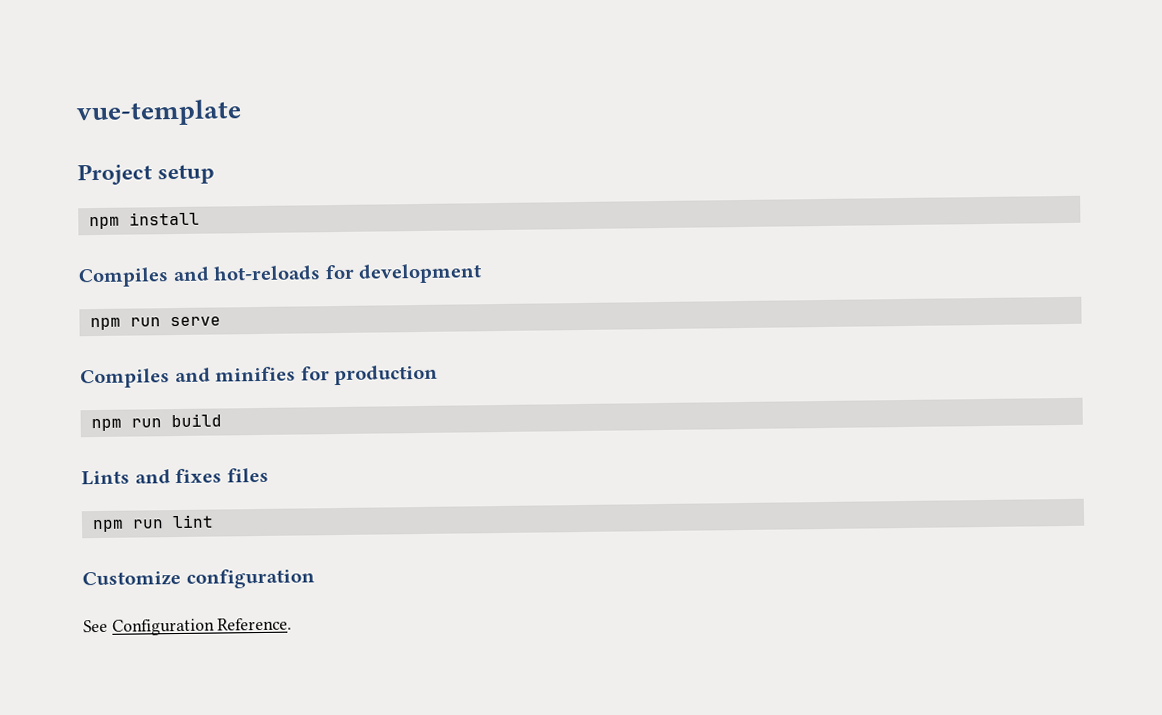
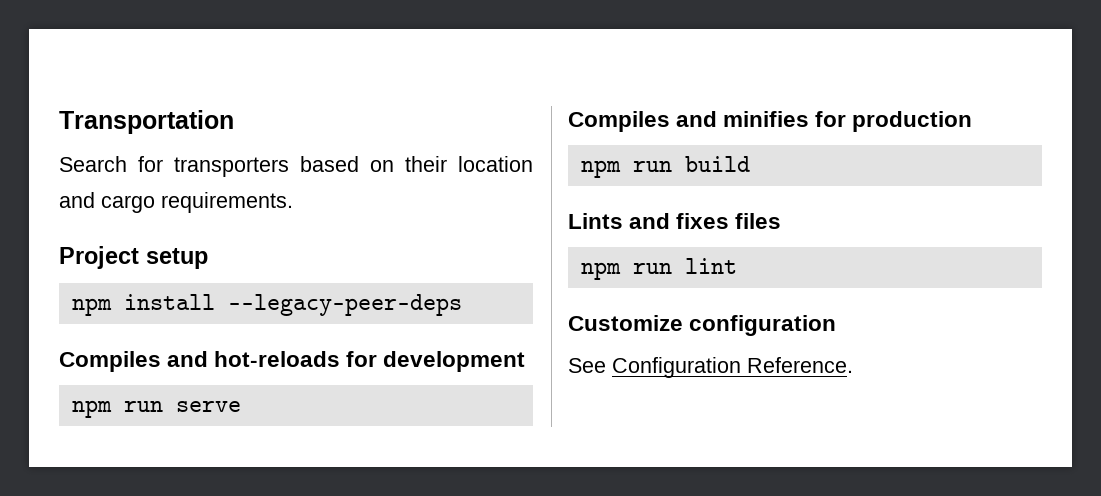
[76,99,242,127] vue-template -> [59,110,234,134] [59,156,533,177] [59,192,293,213] Transportation // Search for transporters based on their location and cargo requirements.
(200, 218) none -> [227,294,462,316] --legacy-peer-deps

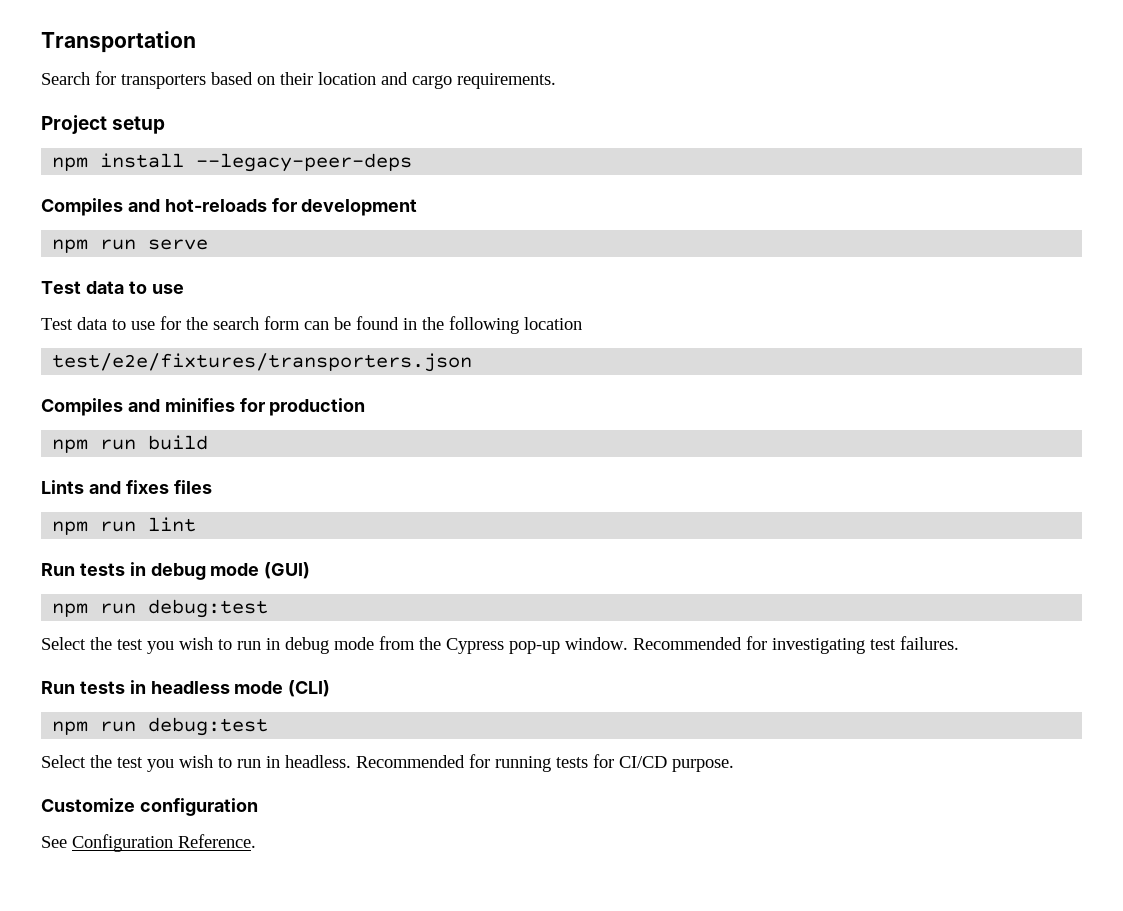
(241, 406) none -> [41,281,184,294] [41,316,582,334] [52,353,473,372] // Test data to use // Test data to use for the search form can be found in the following location // test/e2e/fixtures/transporters.json
(737, 266) none -> [41,562,311,580] [52,599,269,618] [41,636,959,654] [41,680,331,697] [52,717,269,736] [41,754,734,772] // Run tests in debug mode (GUI) // npm run debug:test // Select the test you wish to run in debug mode from the Cypress pop-up window. Recommended for investigating test failures. // Run tests in headless mode (CLI) // npm run debug:test // Select the test you wish to run in headless. Recommended for running tests for CI/CD purpose.

